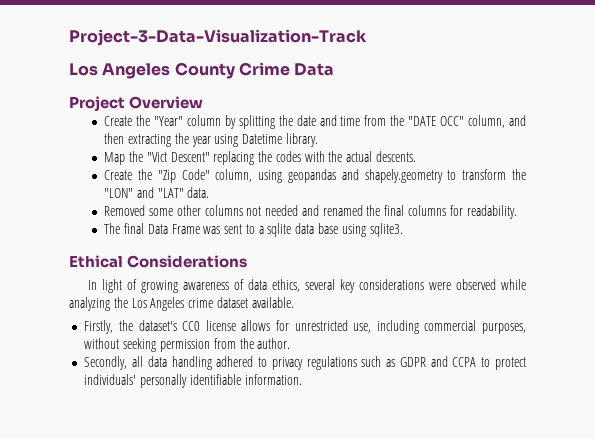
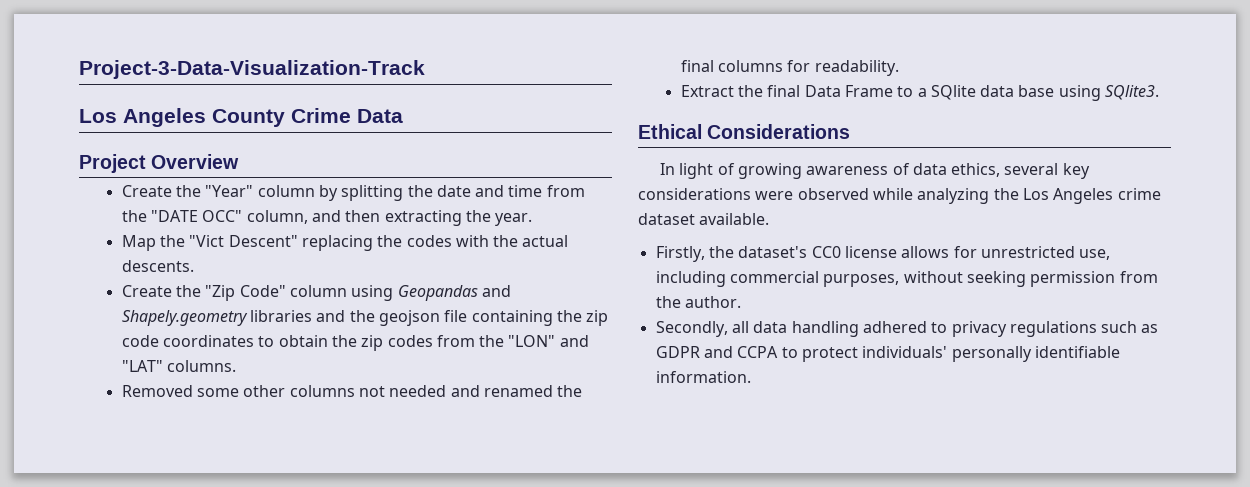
[191,133,318,147] year using Datetime library. -> [495,213,533,226] year.
[215,169,507,183] column, using geopandas and shapely.geometry to transform -> [289,285,511,301] [121,310,609,326] [121,335,475,351] column using Geopandas and Shapely.geometry libraries and the geojson file containing the zip code coordinates to obtain the zip codes from
[187,187,210,198] data. -> [166,360,236,372] columns.
[104,223,121,234] The -> [680,85,763,97] Extract the
[203,224,243,234] was sent -> (893, 91) none
[267,223,292,237] sqlite -> [930,85,976,100] SQlite
[369,223,403,237] sqlite3. -> [1105,85,1160,100] SQlite3.

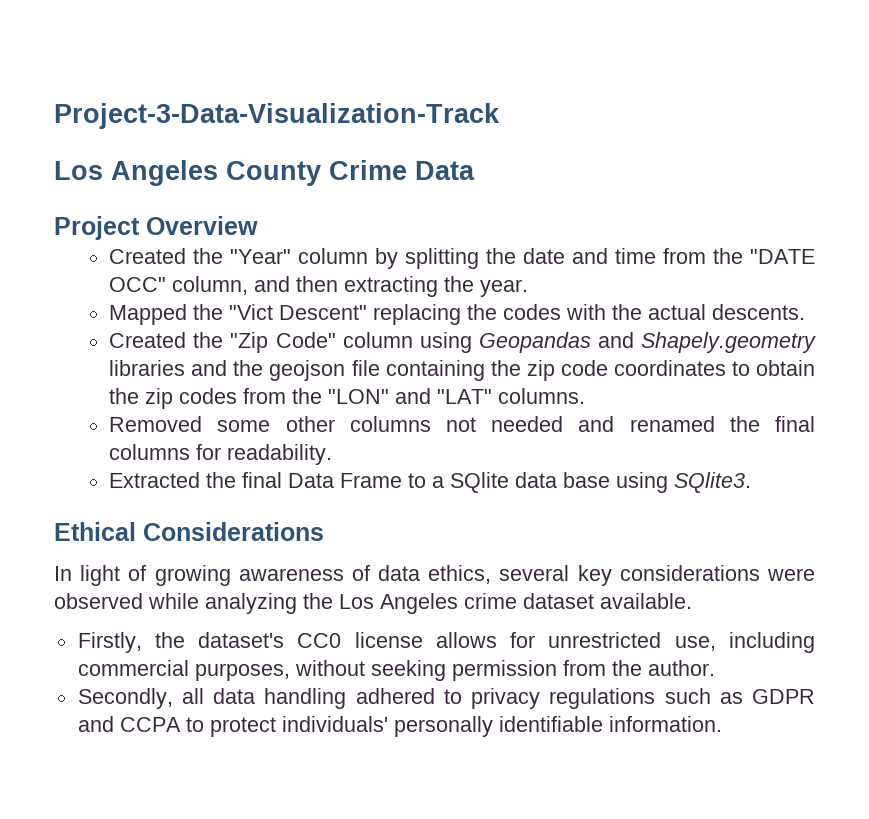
[121,185,172,197] Create -> [109,248,187,264] Created
[121,235,156,251] Map -> [109,304,188,325] Mapped
[121,285,172,297] Create -> [109,332,187,348] Created
[680,85,734,97] Extract -> [109,472,201,488] Extracted

